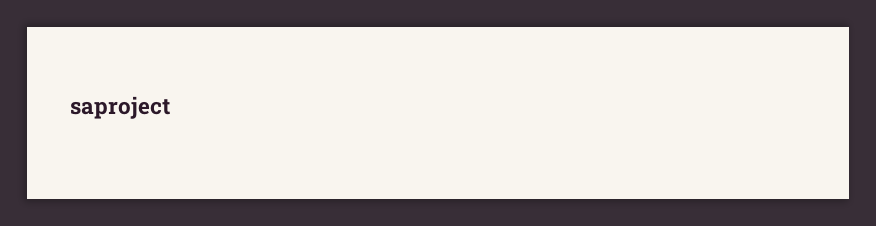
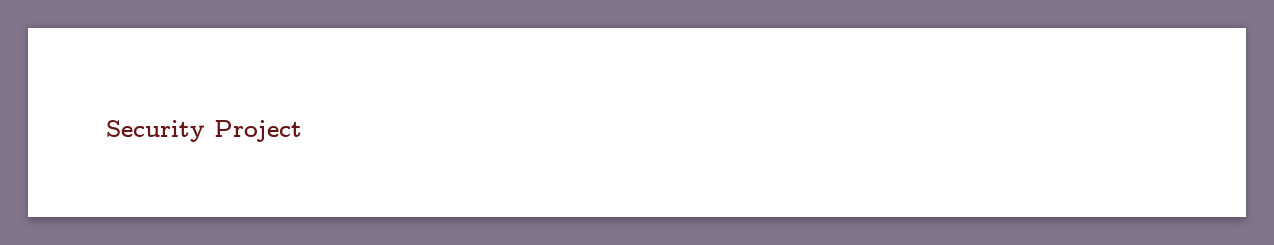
[70,96,170,119] saproject -> [106,120,302,142] Security Project

